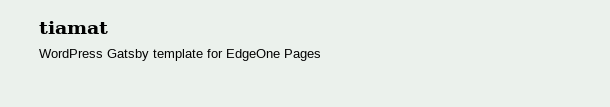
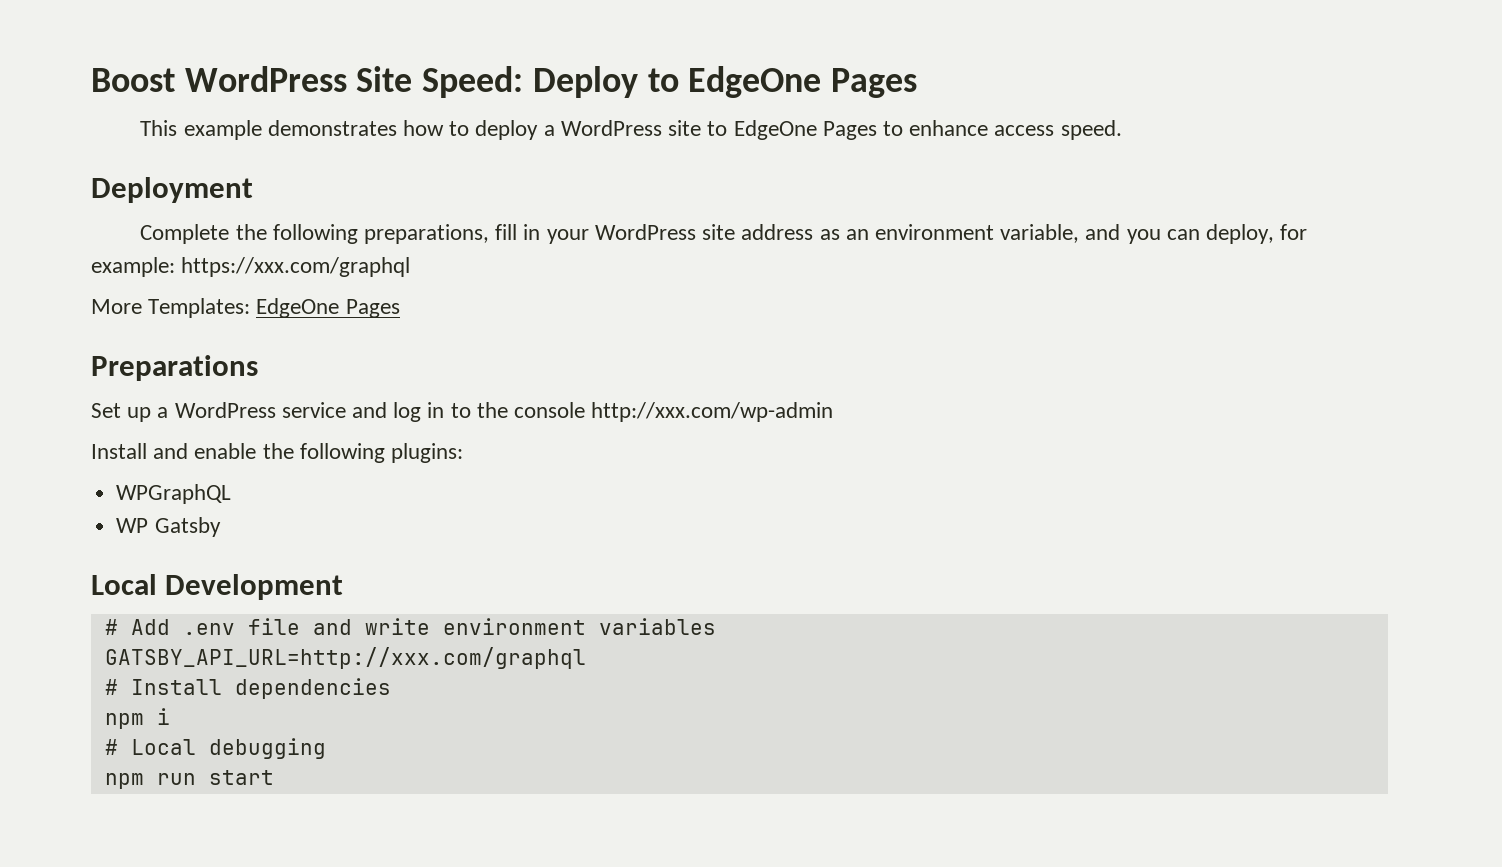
[39,21,108,34] [39,49,321,61] tiamat // WordPress Gatsby template for EdgeOne Pages -> [91,66,918,98] [140,120,1122,140] [91,177,253,203] [140,224,1308,244] [91,257,411,277] [91,298,400,318] [91,355,258,381] [91,402,834,422] [91,443,464,463] [116,484,232,504] [116,517,221,537] [91,574,344,600] [104,618,716,635] [104,647,586,669] [104,678,391,699] [104,708,170,729] [104,738,326,759] [104,770,274,789] Boost WordPress Site Speed: Deploy to EdgeOne Pages // This example demonstrates how to deploy a WordPress site to EdgeOne Pages to enhance access speed. // Deployment // Complete the following preparations, fill in your WordPress site address as an environment variable, and you can deploy, for example: https://xxx.com/graphql // More Templates: EdgeOne Pages // Preparations // Set up a WordPress service and log in to the console http://xxx.com/wp-admin // Install and enable the following plugins: // WPGraphQL // WP Gatsby // Local Development // # Add .env file and write environment variables // GATSBY_API_URL=http://xxx.com/graphql // # Install dependencies // npm i // # Local debugging // npm run start

